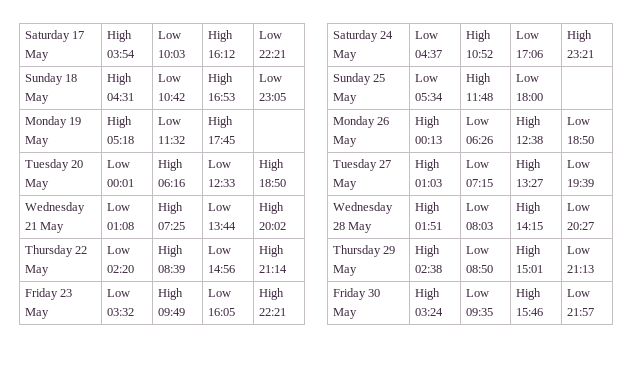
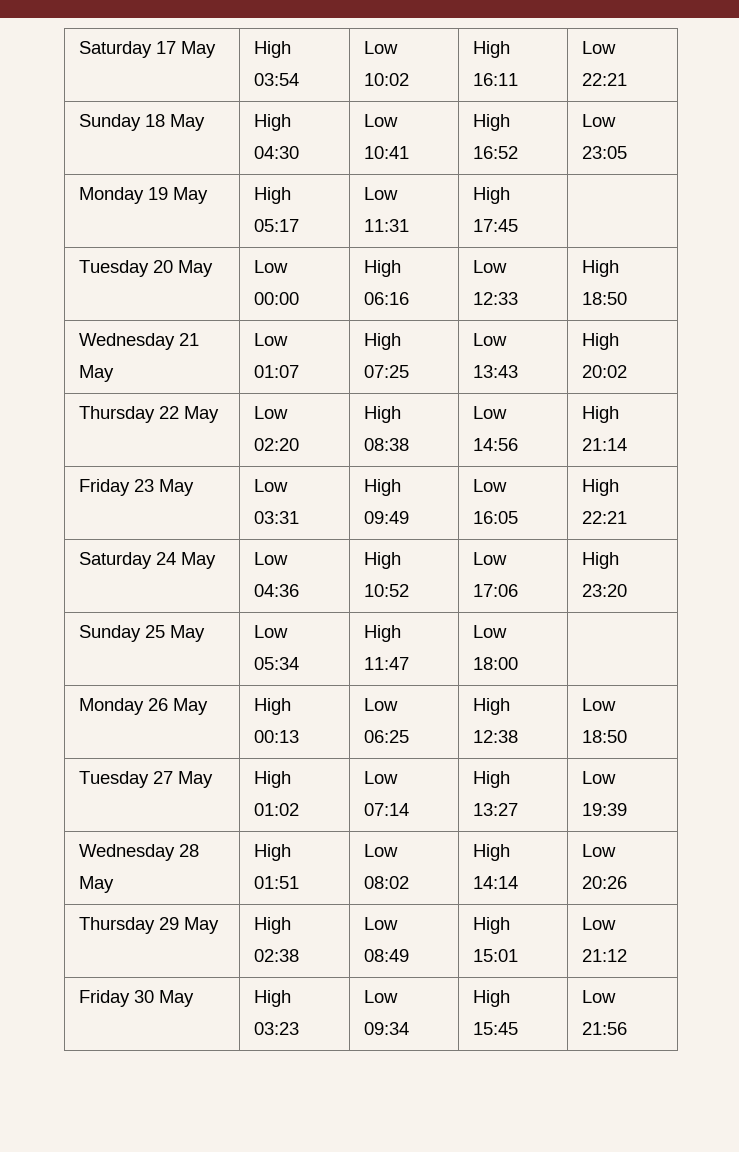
[157,50,185,58] [207,30,233,42] [207,50,235,58] 10:03 | High 16:12 -> [363,73,409,86] [472,41,510,58] [472,73,518,86] 10:02 | High 16:11
[106,93,134,101] [157,74,181,82] [157,93,185,101] [207,73,233,85] [207,93,235,101] 04:31 | Low 10:42 | High 16:53 -> [253,146,299,159] [363,114,398,127] [363,146,409,159] [472,114,510,131] [472,146,518,159] 04:30 | Low 10:41 | High 16:52
[106,136,134,144] [157,117,181,125] [157,136,185,144] 05:18 | Low 11:32 -> [253,219,299,232] [363,187,398,200] [363,219,409,232] 05:17 | Low 11:31
[106,179,134,187] 00:01 -> [253,292,299,305] 00:00
[106,222,134,230] 01:08 -> [253,365,299,378] 01:07
[207,222,236,230] 13:44 -> [472,365,518,378] 13:43
[157,265,185,273] 08:39 -> [363,438,409,451] 08:38
[106,308,134,316] 03:32 -> [253,511,299,524] 03:31
[414,50,442,58] 04:37 -> [253,584,299,597] 04:36
[566,50,594,58] 23:21 -> [581,584,627,597] 23:20
[465,93,493,101] 11:48 -> [363,657,409,670] 11:47
[465,136,493,144] 06:26 -> [363,730,409,743] 06:25
[414,179,442,187] [465,160,489,168] [465,179,493,187] 01:03 | Low 07:15 -> [253,803,299,816] [363,771,398,784] [363,803,409,816] 01:02 | Low 07:14
[465,222,493,230] [515,202,541,214] [515,222,543,230] [566,203,590,211] [566,222,594,230] 08:03 | High 14:15 | Low 20:27 -> [363,876,409,889] [472,844,510,861] [472,876,518,889] [581,844,616,857] [581,876,627,889] 08:02 | High 14:14 | Low 20:26
[465,265,493,273] 08:50 -> [363,949,409,962] 08:49
[566,265,594,273] 21:13 -> [581,949,627,962] 21:12
[414,308,443,316] [465,289,489,297] [465,308,493,316] [515,288,541,300] [515,308,543,316] [566,289,590,297] [566,308,594,316] 03:24 | Low 09:35 | High 15:46 | Low 21:57 -> [253,1022,299,1035] [363,990,398,1003] [363,1022,409,1035] [472,990,510,1007] [472,1022,518,1035] [581,990,616,1003] [581,1022,627,1035] 03:23 | Low 09:34 | High 15:45 | Low 21:56

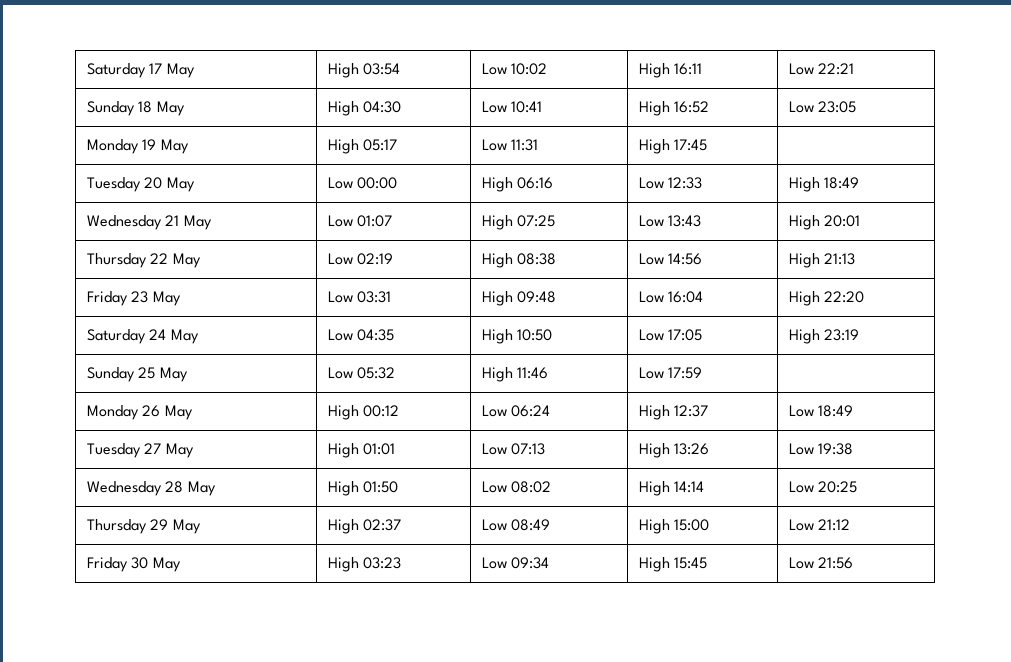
[581,292,627,305] 18:50 -> [824,177,860,189] 18:49
[581,365,627,378] 20:02 -> [824,215,861,227] 20:01
[253,438,299,451] 02:20 -> [357,253,394,265] 02:19
[581,438,627,451] 21:14 -> [824,253,856,265] 21:13
[363,511,409,524] [472,479,507,492] [472,511,518,524] [581,479,619,496] [581,511,627,524] 09:49 | Low 16:05 | High 22:21 -> [517,291,557,303] [639,291,704,303] [789,291,865,306] 09:48 | Low 16:04 | High 22:20
[253,584,299,597] [363,552,401,569] [363,584,409,597] [472,552,507,565] [472,584,518,597] [581,552,619,569] [581,584,627,597] 04:36 | High 10:52 | Low 17:06 | High 23:20 -> [357,329,395,341] [482,329,553,344] [639,329,703,341] [789,329,860,344] 04:35 | High 10:50 | Low 17:05 | High 23:19
[253,657,299,670] [363,625,401,642] [363,657,409,670] [472,625,507,638] [472,657,518,670] 05:34 | High 11:47 | Low 18:00 -> [357,367,396,379] [482,367,549,382] [639,367,703,379] 05:32 | High 11:46 | Low 17:59
[253,730,299,743] [363,698,398,711] [363,730,409,743] [472,698,510,715] [472,730,518,743] [581,698,616,711] [581,730,627,743] 00:13 | Low 06:25 | High 12:38 | Low 18:50 -> [363,405,400,417] [482,405,551,417] [639,405,709,420] [789,405,854,417] 00:12 | Low 06:24 | High 12:37 | Low 18:49
[253,803,299,816] [363,771,398,784] [363,803,409,816] [472,771,510,788] [472,803,518,816] [581,771,616,784] [581,803,627,816] 01:02 | Low 07:14 | High 13:27 | Low 19:39 -> [363,443,396,455] [482,443,546,455] [639,443,710,458] [789,443,854,455] 01:01 | Low 07:13 | High 13:26 | Low 19:38
[253,876,299,889] 01:51 -> [363,481,399,493] 01:50
[581,876,627,889] 20:26 -> [818,481,858,493] 20:25
[253,949,299,962] 02:38 -> [363,519,402,531] 02:37
[472,949,518,962] 15:01 -> [674,519,710,531] 15:00

